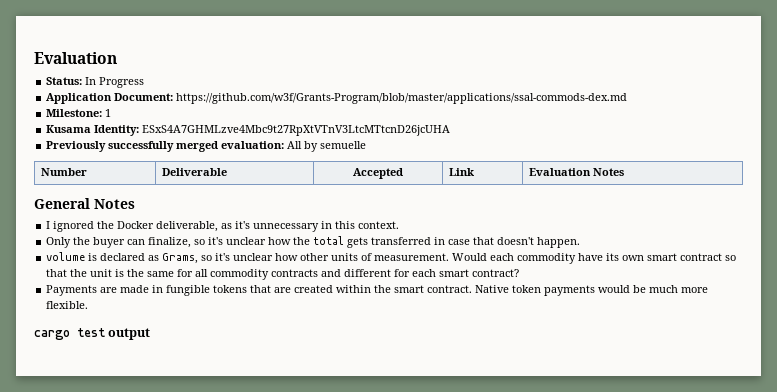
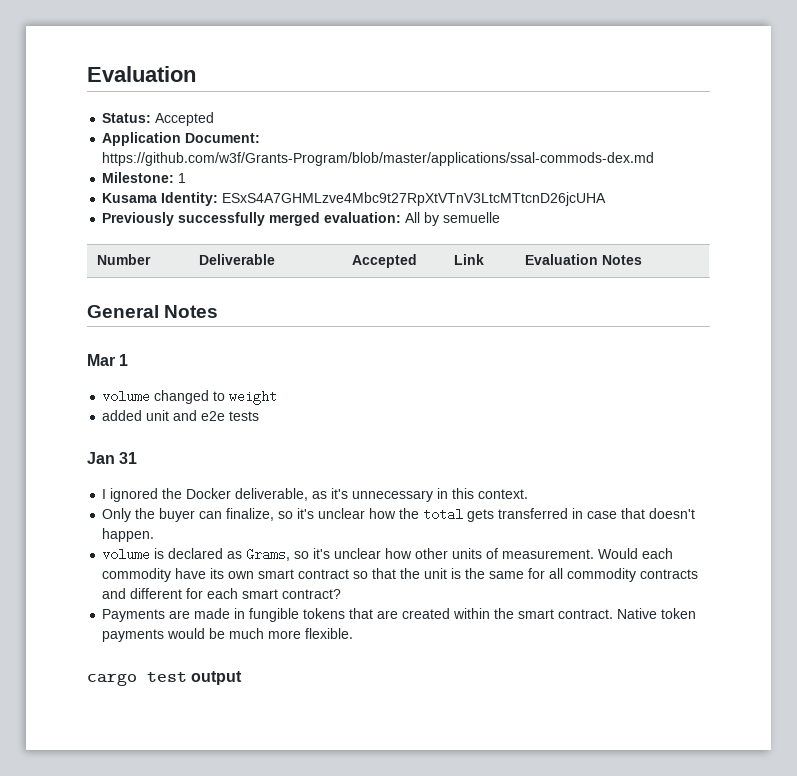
[85,77,145,88] In Progress -> [155,112,215,126] Accepted
(135, 204) none -> [87,354,129,366] [102,390,278,405] [102,410,260,421] [87,452,138,464] // Mar 1 // volume changed to weight // added unit and e2e tests // Jan 31

